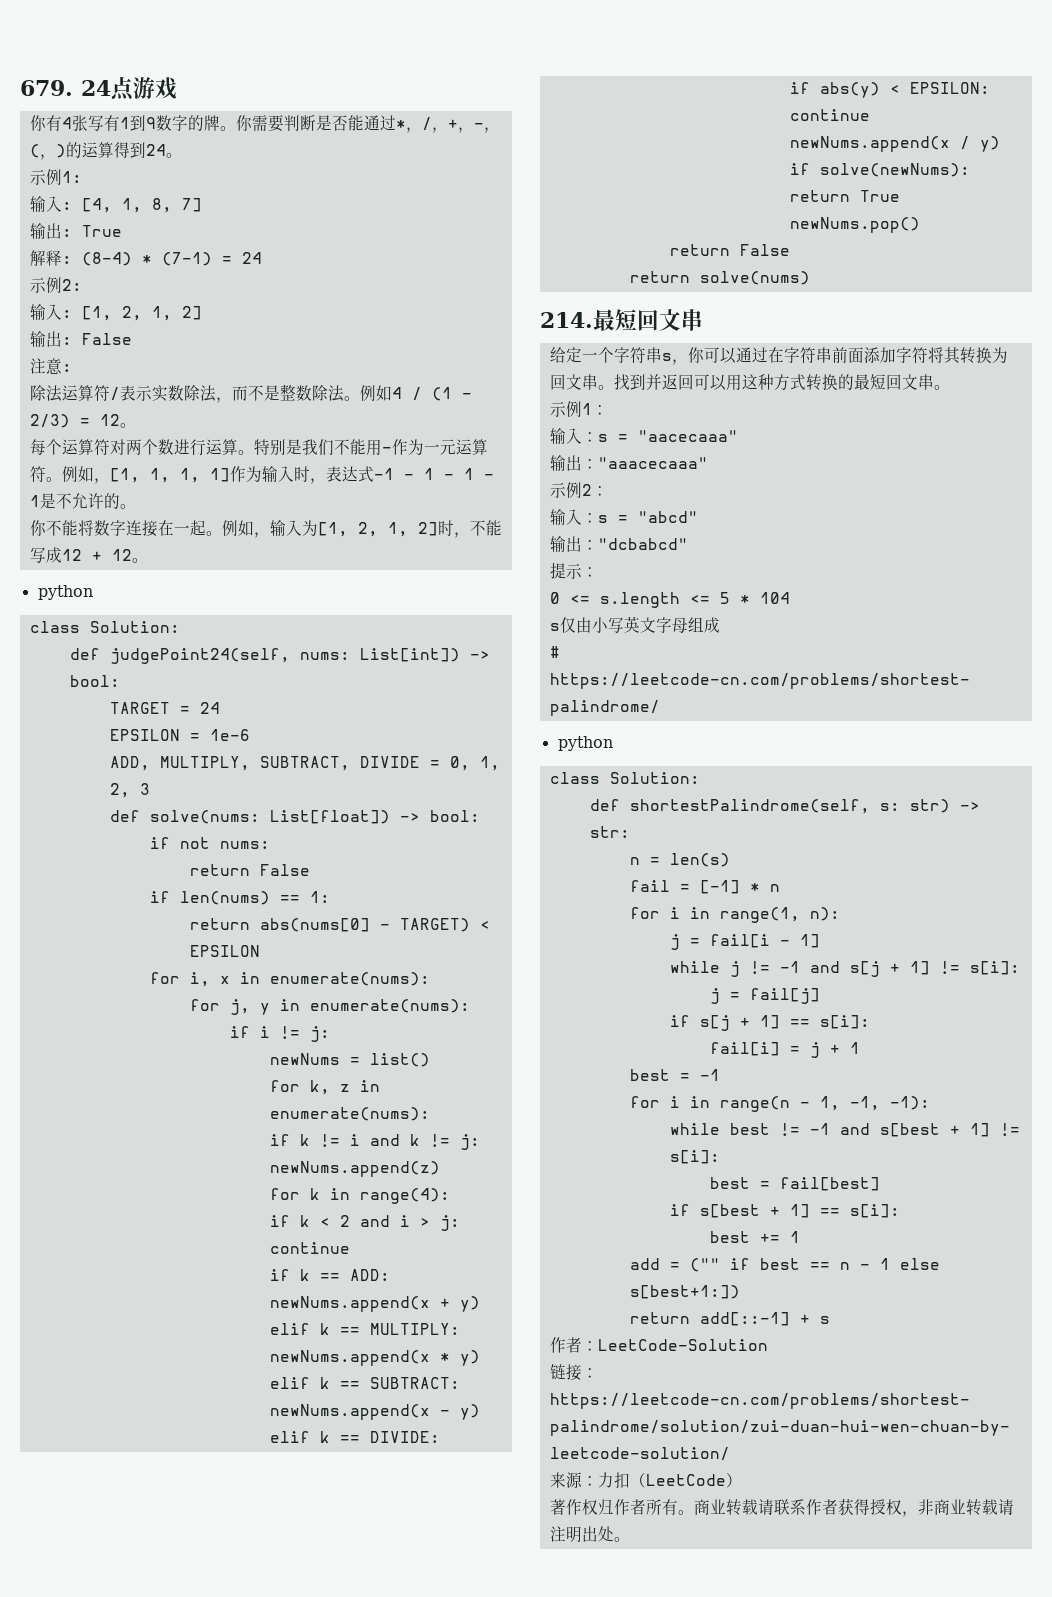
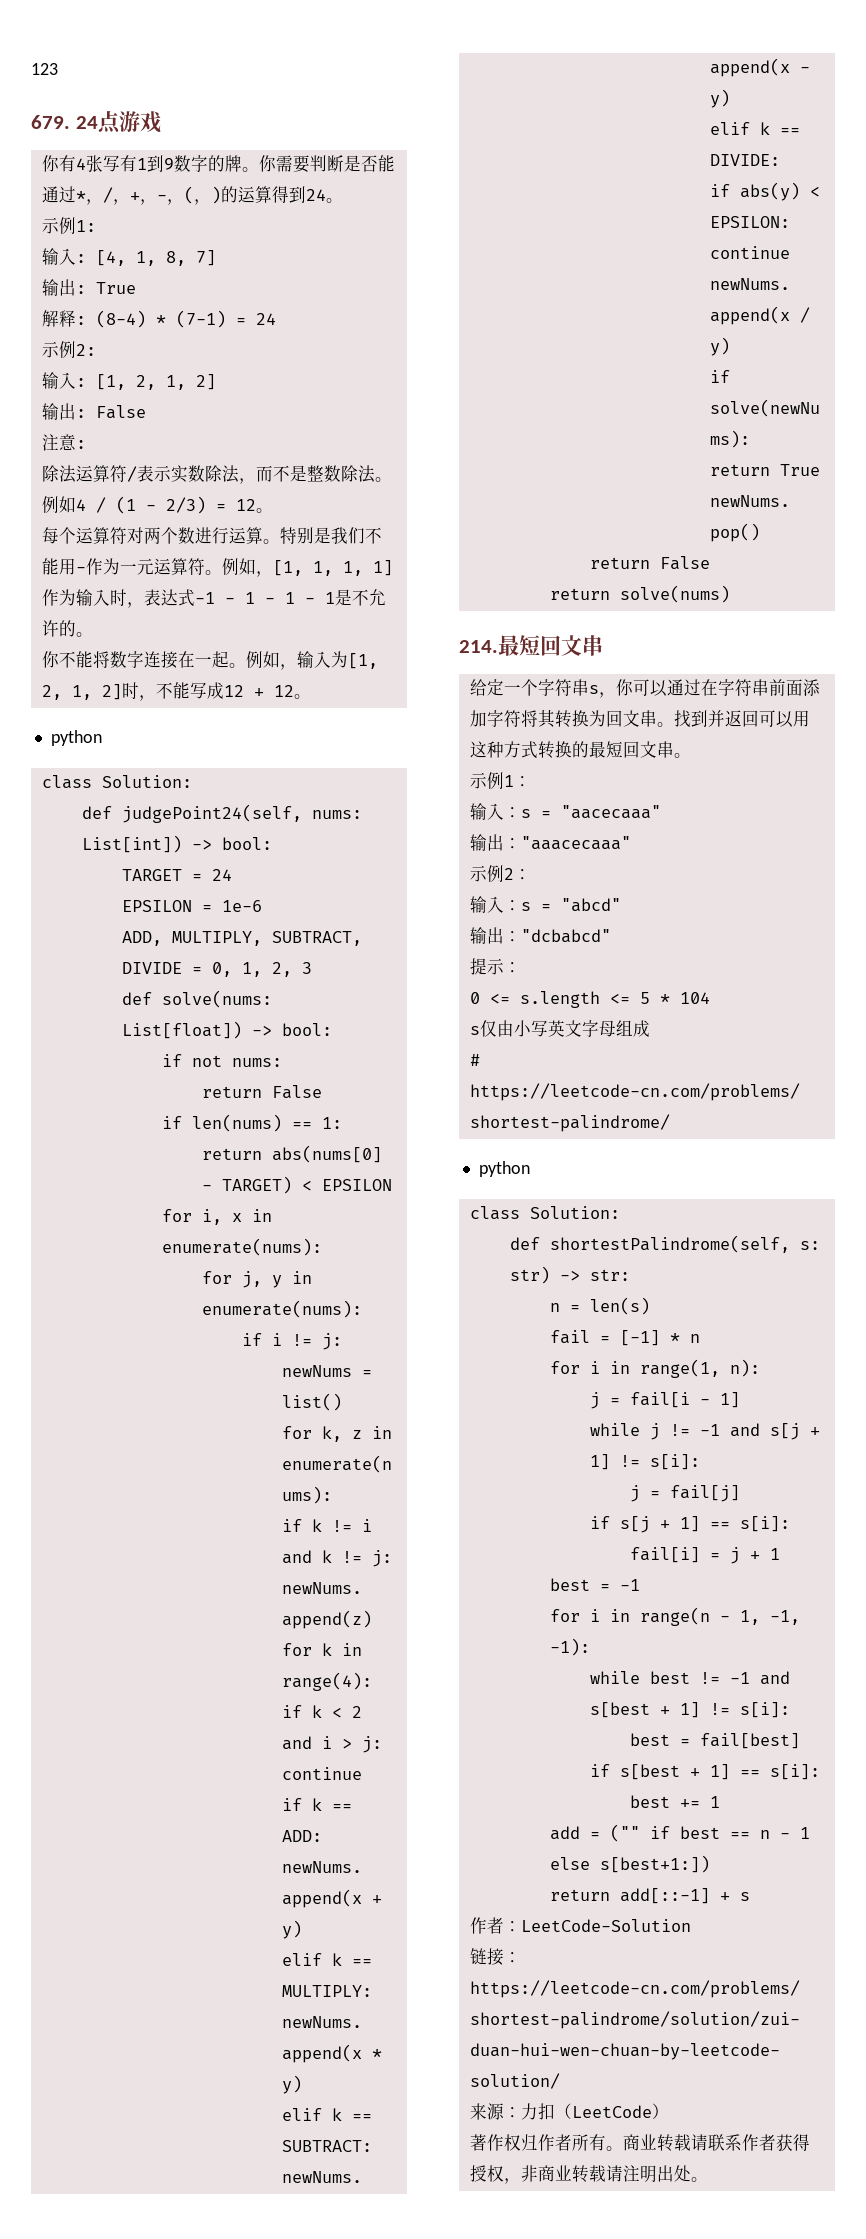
(20, 88) none -> [31,63,58,75] 123 //

